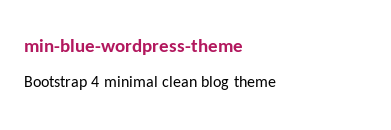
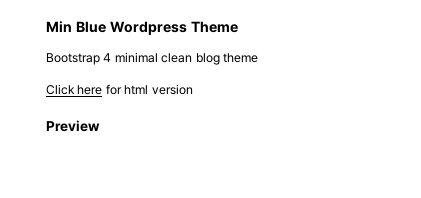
[24,39,243,55] min-blue-wordpress-theme -> [46,21,238,35] Min Blue Wordpress Theme
(276, 81) none -> [46,84,193,95] [46,120,100,132] // Click here for html version // Preview

